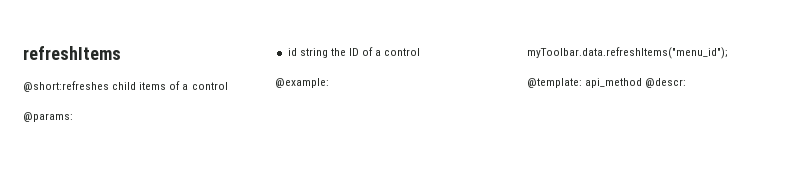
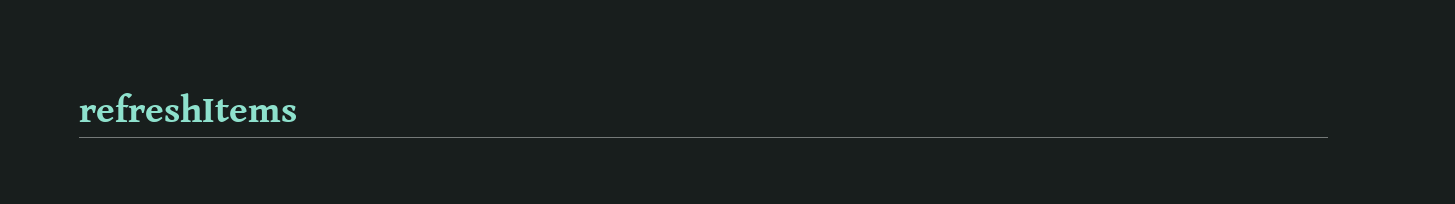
[23,81,228,92] [23,112,73,122] [287,47,421,58] [275,78,329,88] [527,47,728,59] [527,78,687,88] // @short:refreshes child items of a control // @params: // id string the ID of a control // @example: myToolbar.data.refreshItems("menu_id"); // @template: api_method @descr: -> (297, 107) none

